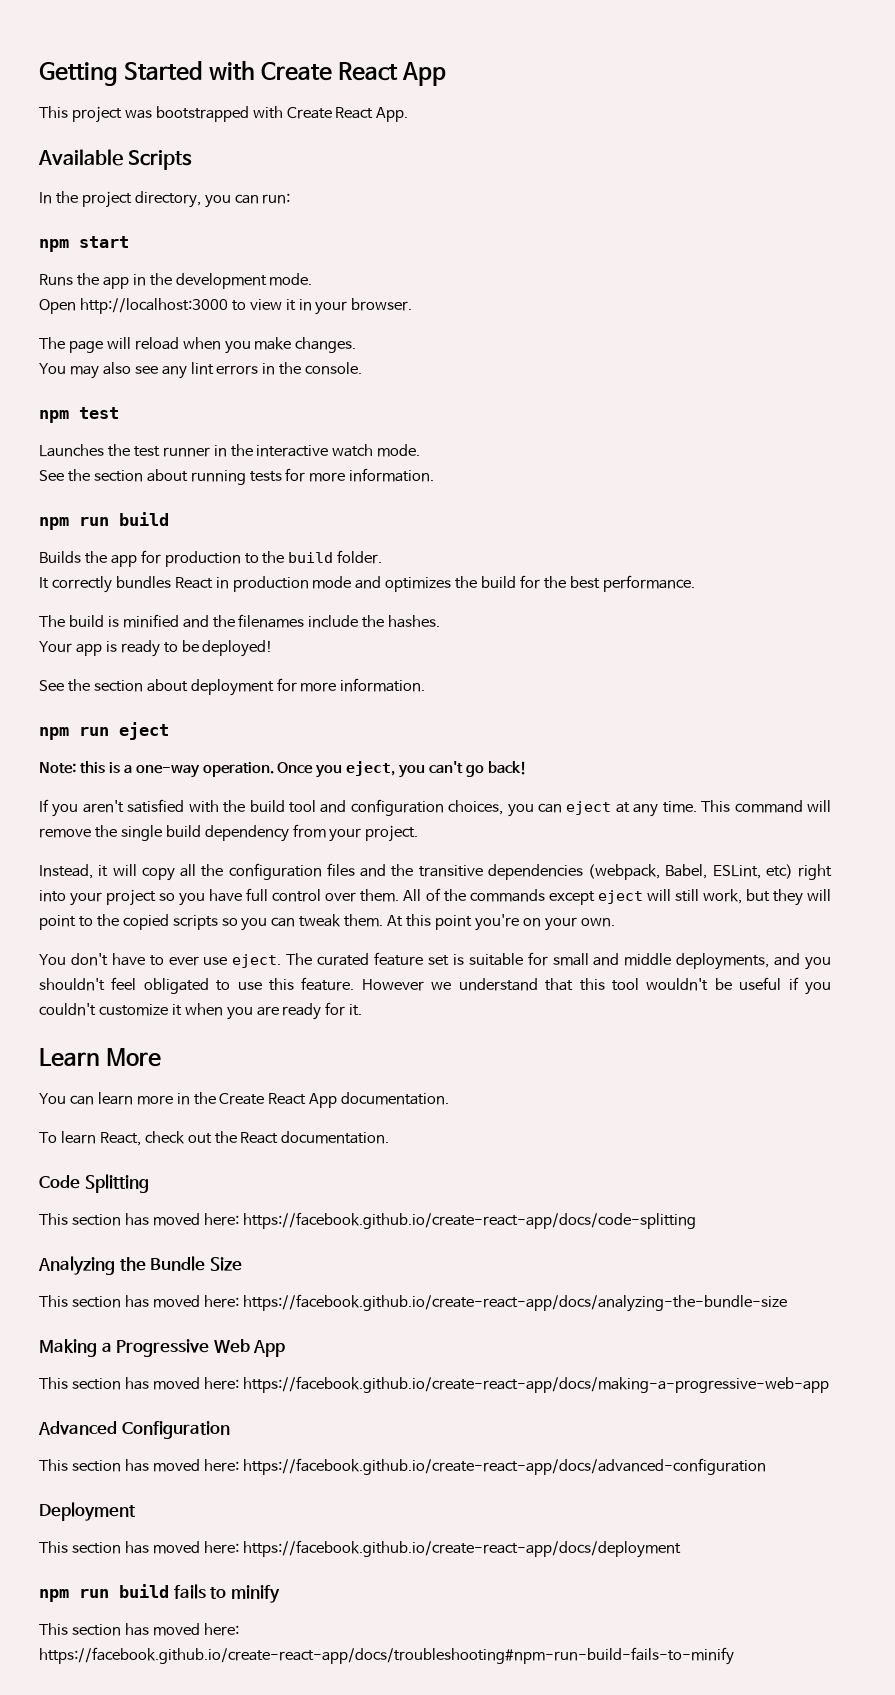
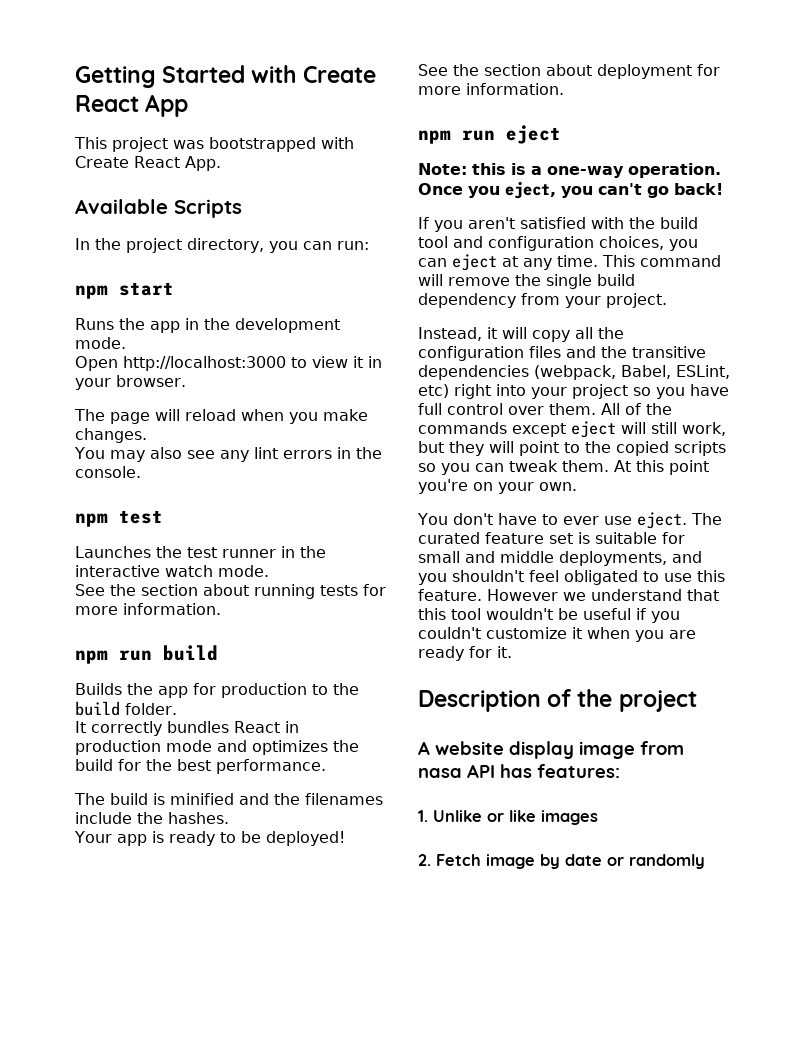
[39,1048,162,1067] [39,1092,450,1108] [39,1131,390,1146] [39,1174,149,1193] [39,1212,696,1229] [38,1256,242,1275] [39,1294,787,1312] [39,1339,286,1357] [39,1376,829,1393] [38,1421,230,1439] [39,1458,766,1475] [39,1502,136,1521] [39,1540,681,1558] [39,1584,280,1603] [39,1623,239,1636] [39,1647,734,1665] Learn More // You can learn more in the Create React App documentation. // To learn React, check out the React documentation. // Code Splitting // This section has moved here: https://facebook.github.io/create-react-app/docs/code-splitting // Analyzing the Bundle Size // This section has moved here: https://facebook.github.io/create-react-app/docs/analyzing-the-bundle-size // Making a Progressive Web App // This section has moved here: https://facebook.github.io/create-react-app/docs/making-a-progressive-web-app // Advanced Configuration // This section has moved here: https://facebook.github.io/create-react-app/docs/advanced-configuration // Deployment // This section has moved here: https://facebook.github.io/create-react-app/docs/deployment // npm run build fails to minify // This section has moved here: https://facebook.github.io/create-react-app/docs/troubleshooting#npm-run-build-fails-to-minify -> [418,689,697,712] [418,741,684,759] [418,764,620,778] [418,810,598,825] [418,854,705,869] Description of the project // A website display image from nasa API has features: // 1. Unlike or like images // 2. Fetch image by date or randomly

